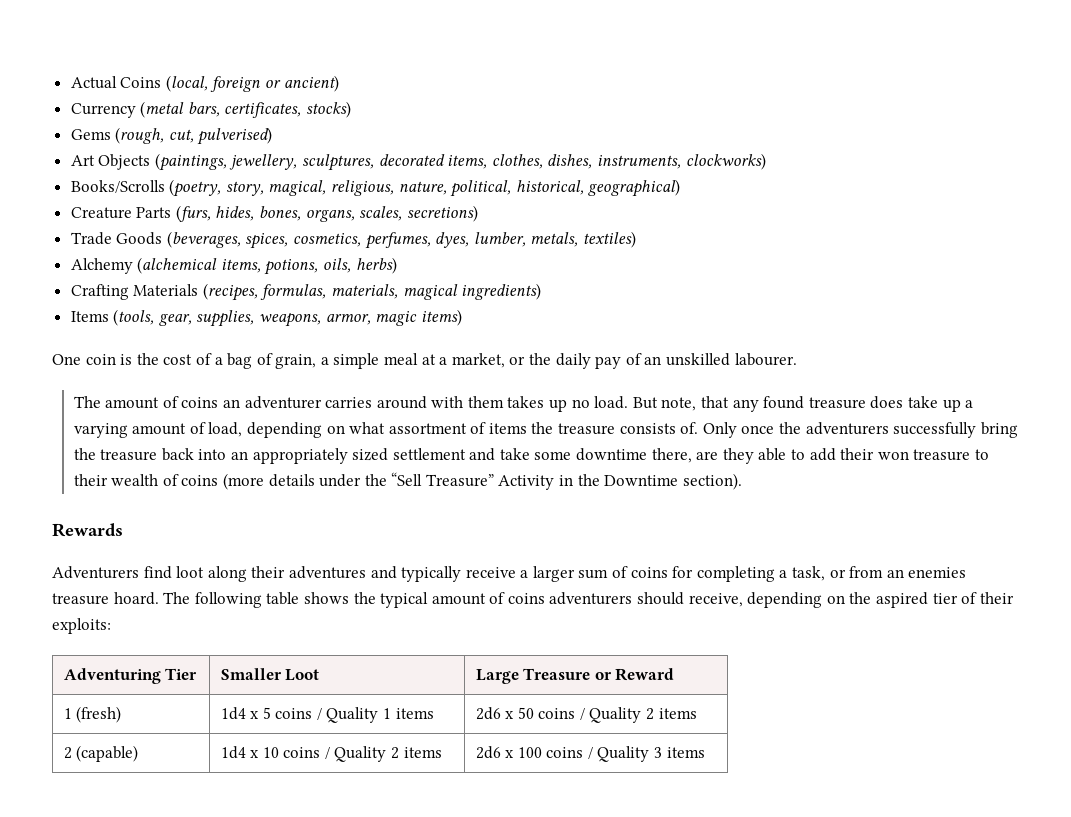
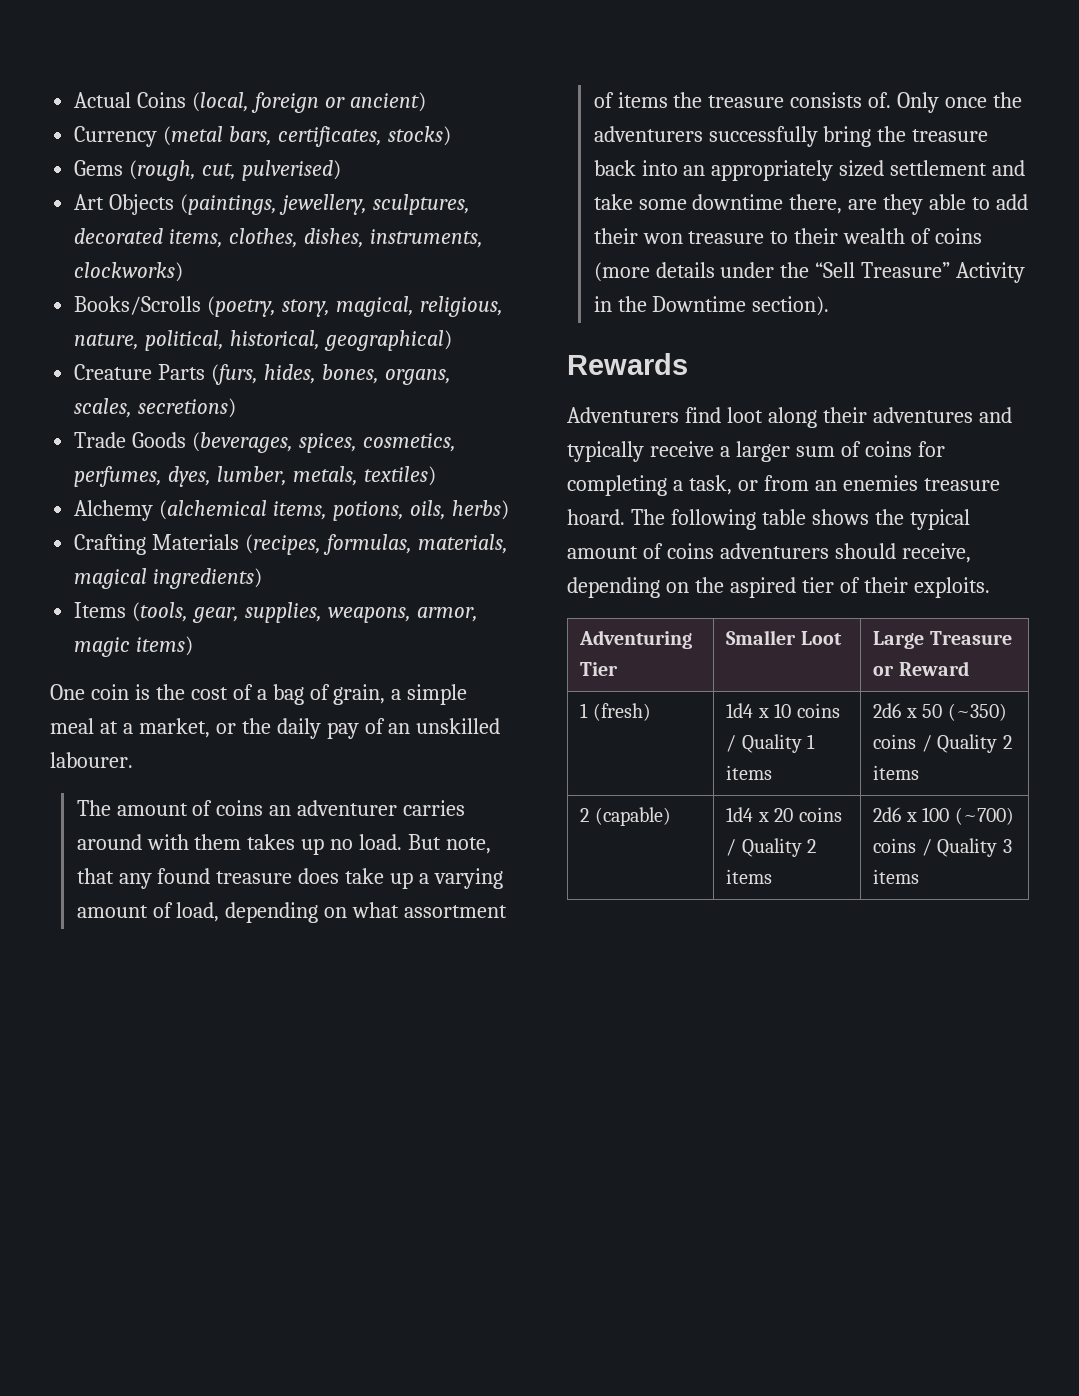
[52,618,111,634] exploits: -> [913,577,990,598] exploits.
[262,707,271,719] 5 -> [774,703,792,718] 10
(534, 713) none -> [947,703,1007,721] (~350)
[262,747,279,758] 10 -> [774,808,794,822] 20
(542, 752) none -> [954,807,1014,825] (~700)

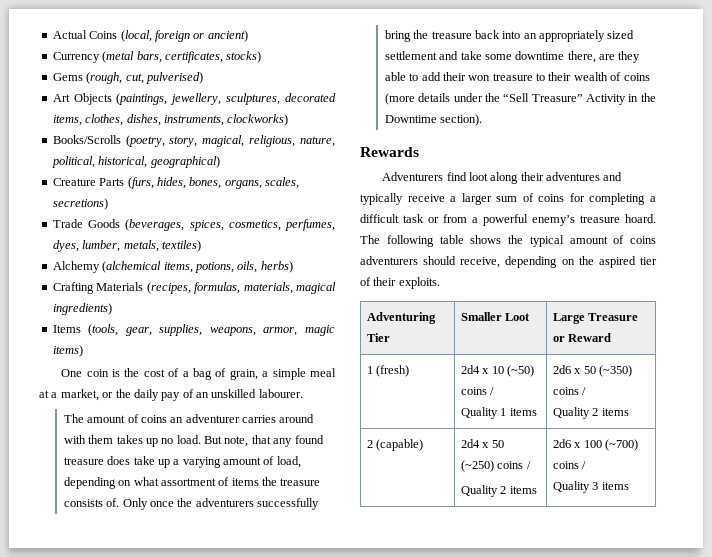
[688,475,918,495] task, or from an enemies -> [360,214,575,226] difficult task or from a powerful enemy’s
[726,703,754,718] 1d4 -> [461,365,481,374] 2d4
[796,703,840,718] [726,735,737,752] coins / -> [507,365,535,377] [461,387,495,395] (~50) coins / //
(932, 743) none -> (587, 391) //
[726,807,842,822] [726,839,737,856] 1d4 x 20 coins / -> [461,439,504,448] [461,460,531,472] 2d4 x 50 (~250) coins / //
(932, 847) none -> (587, 465) //

